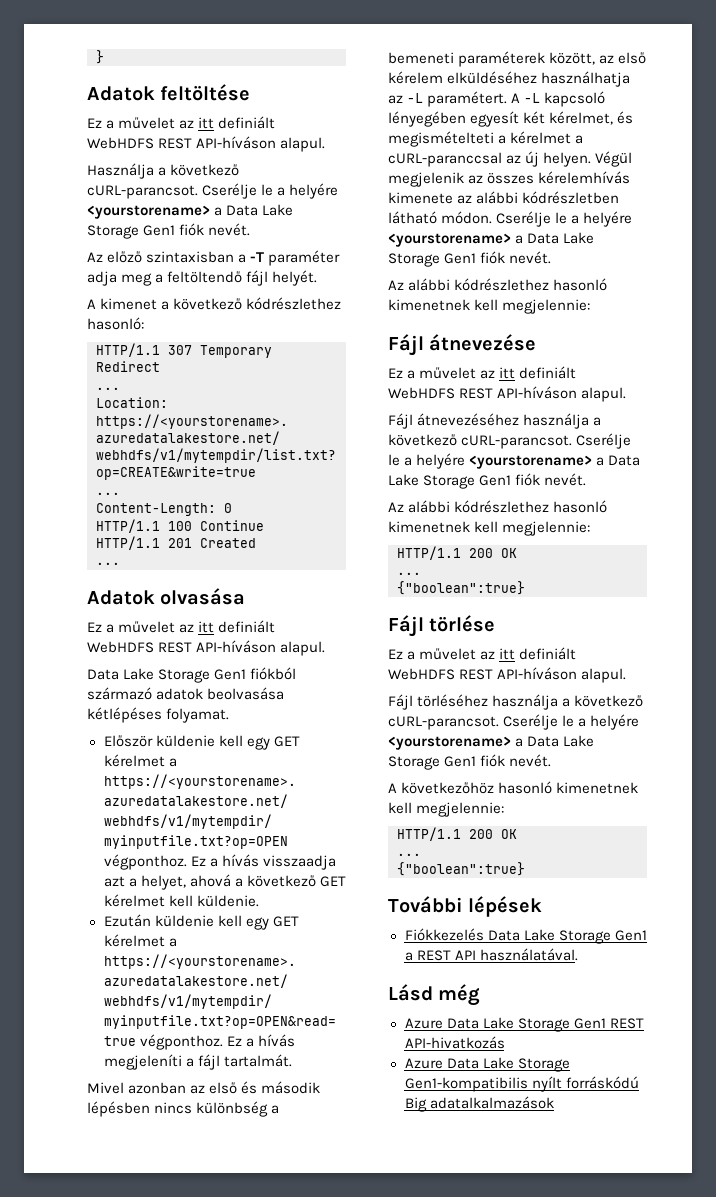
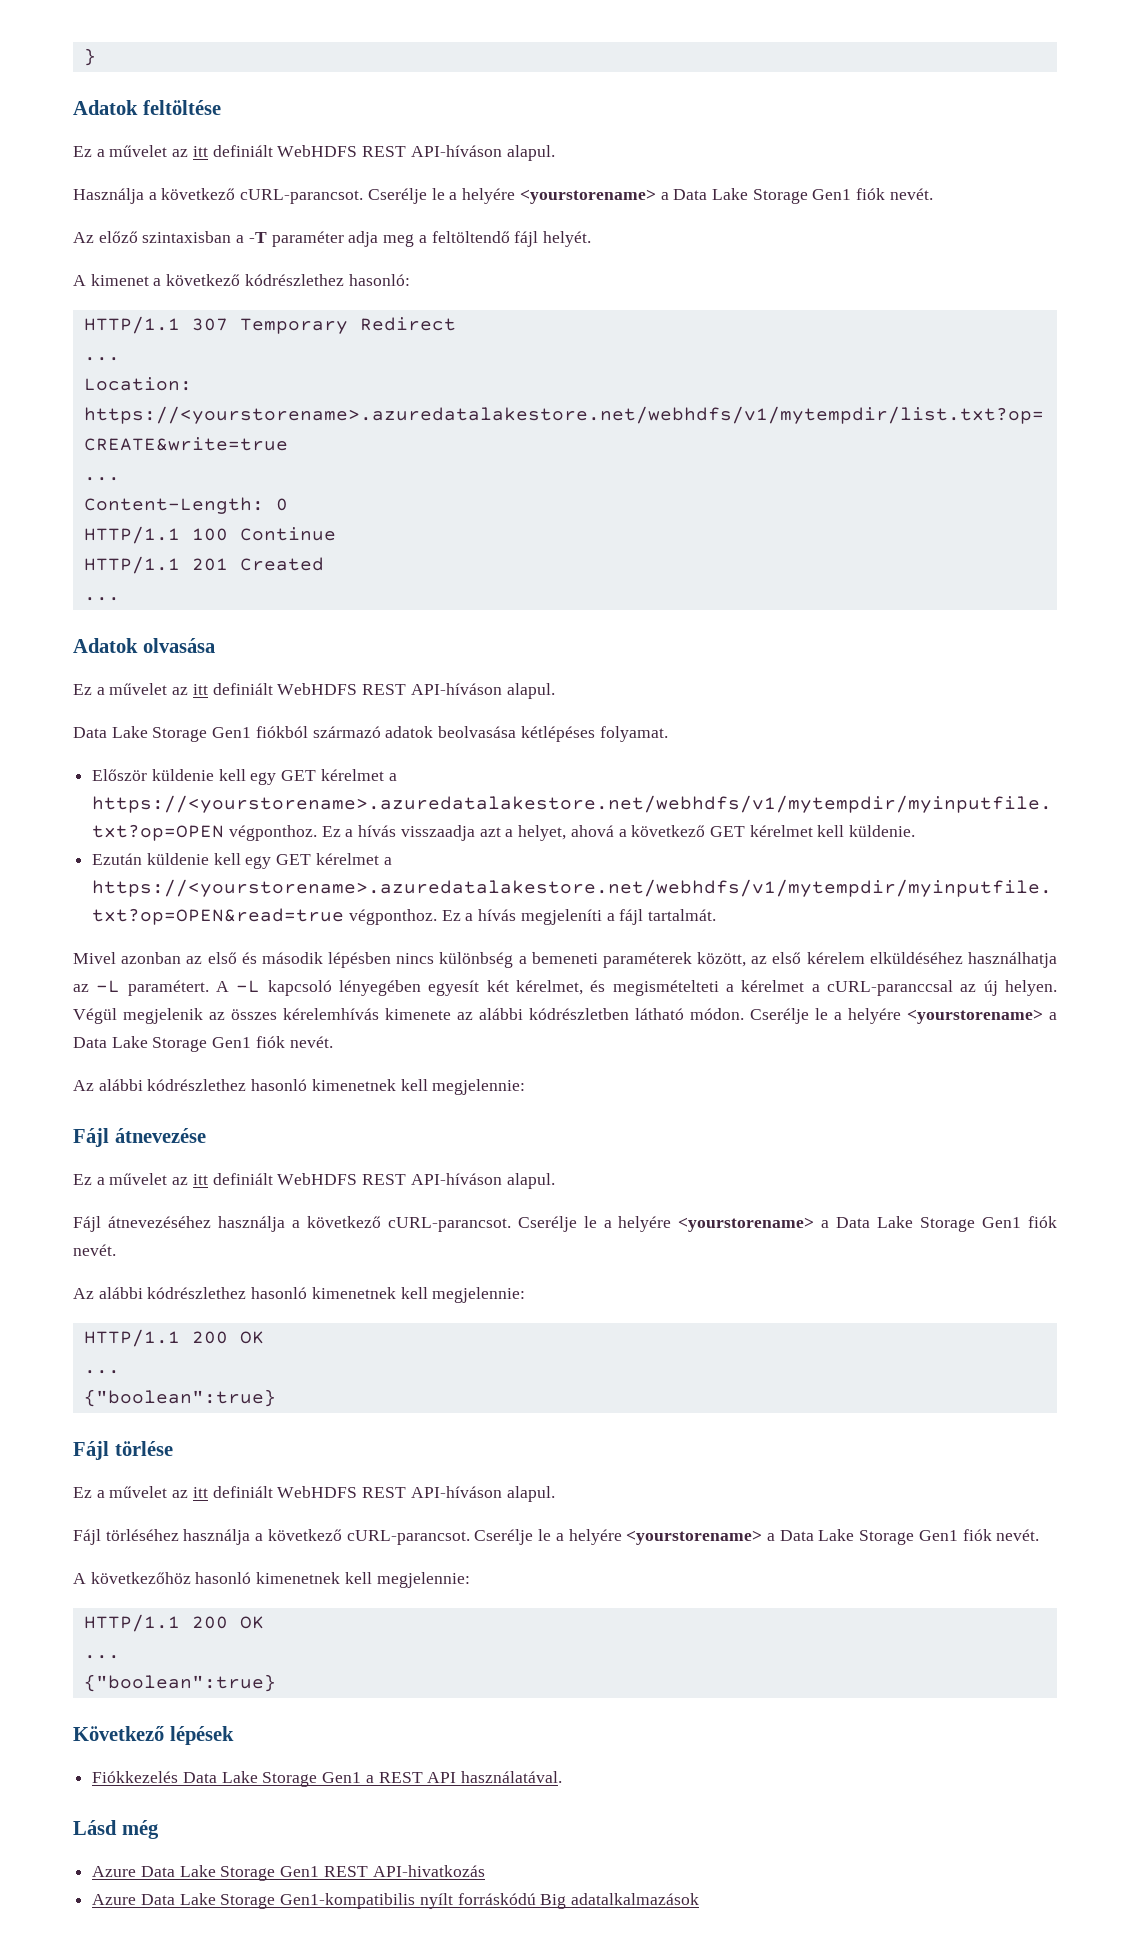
[388,896,463,913] További -> [73,1726,164,1741] Következő

